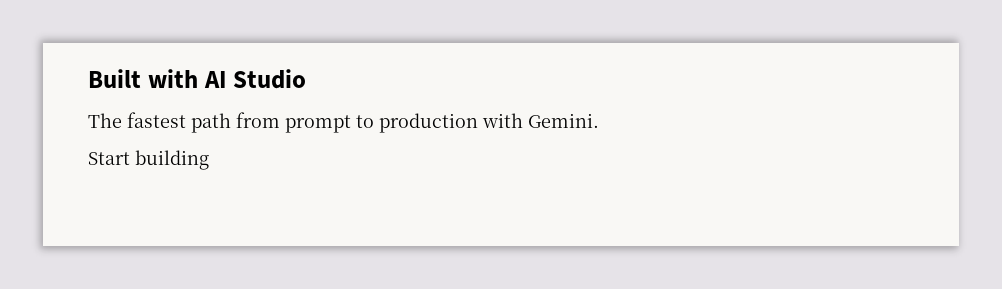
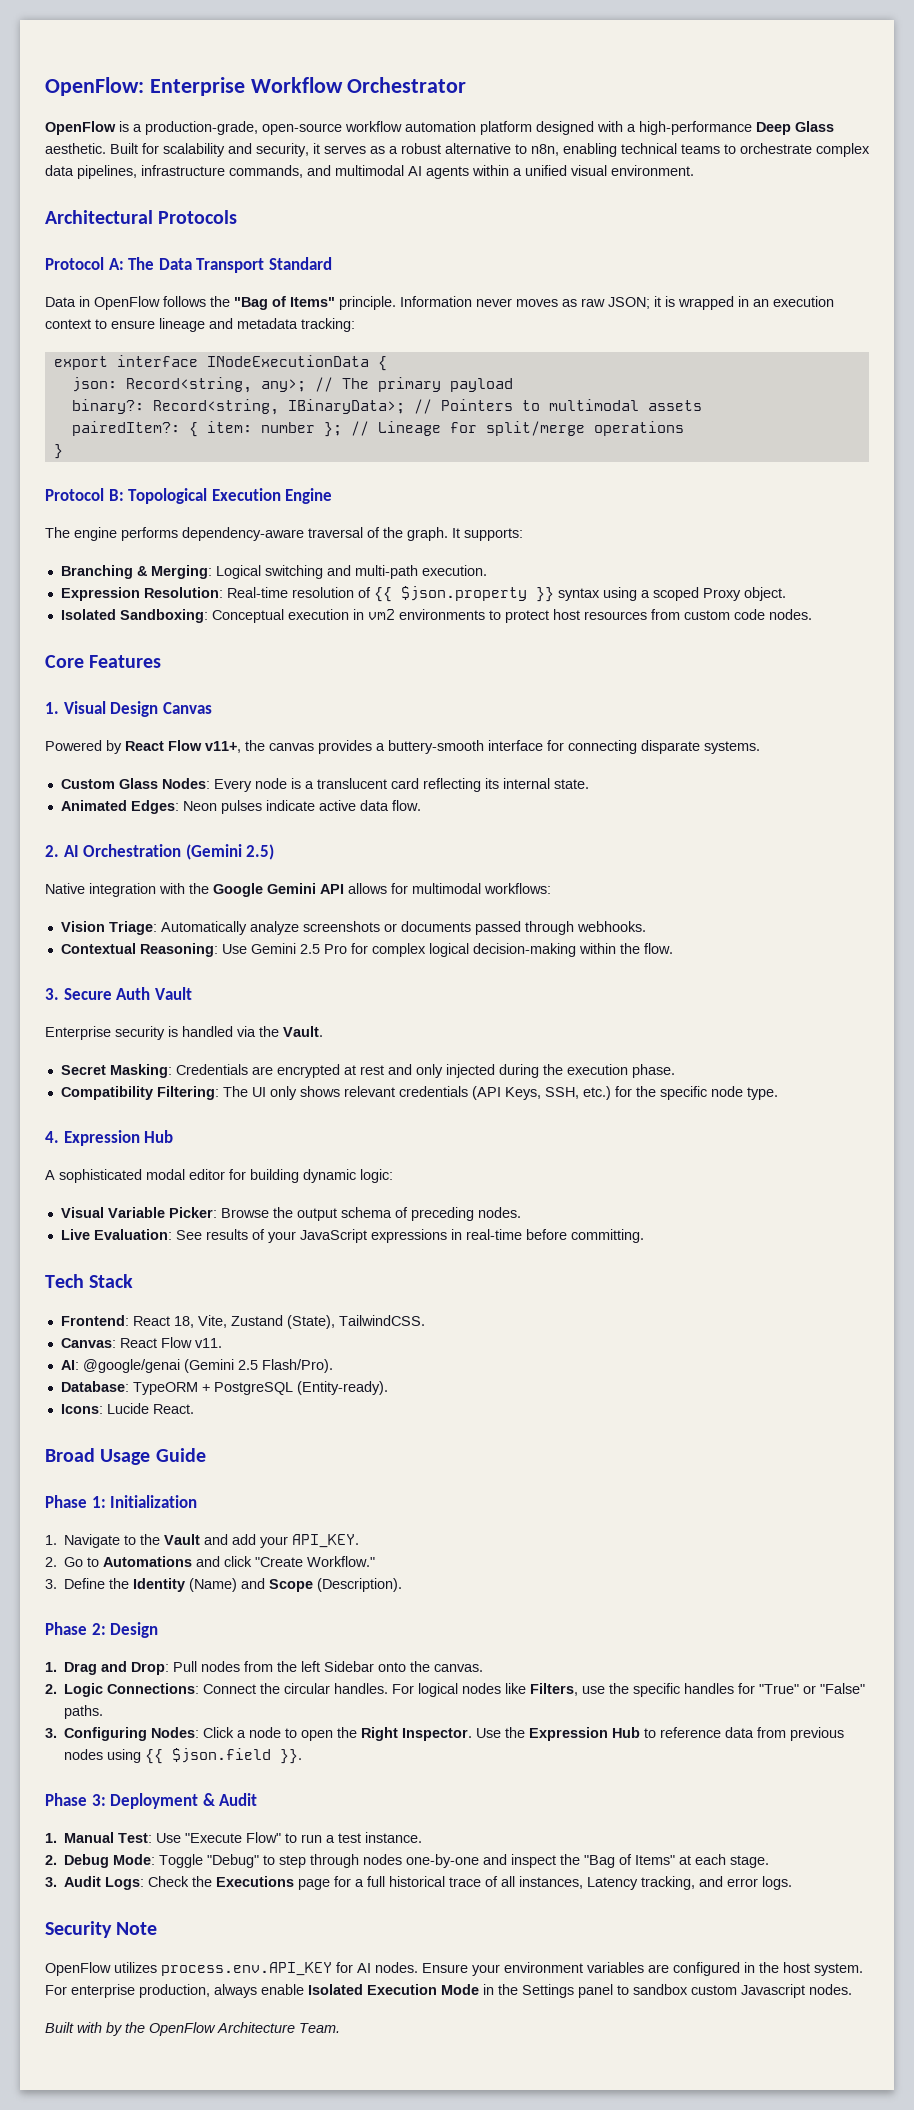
[88,69,307,89] [88,112,599,133] [88,150,209,170] Built with AI Studio // The fastest path from prompt to production with Gemini. // Start building -> [45,77,467,96] [45,121,834,135] [45,143,870,157] [45,165,694,179] [45,210,238,224] [45,257,332,273] [45,296,834,310] [45,318,355,332] [53,355,387,371] [71,377,513,393] [71,399,702,415] [71,421,684,437] [53,444,63,459] [45,488,333,504] [45,527,523,541] [60,565,487,579] [60,586,786,602] [60,609,812,623] [45,655,162,668] [45,701,212,717] [45,740,760,754] [60,778,589,792] [60,800,421,814] [45,844,275,860] [45,883,551,897] [60,921,646,935] [60,943,673,957] [45,987,192,1000] [45,1026,323,1040] [60,1064,675,1078] [60,1086,778,1100] [45,1130,174,1146] [45,1169,393,1183] [60,1207,521,1221] [60,1229,644,1243] [45,1274,134,1288] [60,1315,425,1329] [60,1337,222,1348] [60,1359,333,1373] [60,1381,388,1395] [60,1403,194,1414] [45,1448,206,1465] [45,1495,198,1508] [45,1534,360,1548] [45,1556,376,1567] [45,1578,403,1592] [45,1622,159,1638] [45,1661,484,1675] [45,1683,866,1697] [64,1705,104,1719] [45,1727,845,1741] [64,1748,303,1764] [45,1793,258,1809] [45,1832,423,1843] [45,1854,770,1868] [45,1876,793,1890] [45,1921,158,1938] [45,1962,863,1976] [45,1984,852,1998] [45,2022,340,2036] OpenFlow: Enterprise Workflow Orchestrator // OpenFlow is a production-grade, open-source workflow automation platform designed with a high-performance Deep Glass aesthetic. Built for scalability and security, it serves as a robust alternative to n8n, enabling technical teams to orchestrate complex data pipelines, infrastructure commands, and multimodal AI agents within a unified visual environment. // Architectural Protocols // Protocol A: The Data Transport Standard // Data in OpenFlow follows the "Bag of Items" principle. Information never moves as raw JSON; it is wrapped in an execution context to ensure lineage and metadata tracking: // export interface INodeExecutionData { // json: Record<string, any>; // The primary payload // binary?: Record<string, IBinaryData>; // Pointers to multimodal assets // pairedItem?: { item: number }; // Lineage for split/merge operations // } // Protocol B: Topological Execution Engine // The engine performs dependency-aware traversal of the graph. It supports: // Branching & Merging: Logical switching and multi-path execution. // Expression Resolution: Real-time resolution of {{ $json.property }} syntax using a scoped Proxy object. // Isolated Sandboxing: Conceptual execution in vm2 environments to protect host resources from custom code nodes. // Core Features // 1. Visual Design Canvas // Powered by React Flow v11+, the canvas provides a buttery-smooth interface for connecting disparate systems. // Custom Glass Nodes: Every node is a translucent card reflecting its internal state. // Animated Edges: Neon pulses indicate active data flow. // 2. AI Orchestration (Gemini 2.5) // Native integration with the Google Gemini API allows for multimodal workflows: // Vision Triage: Automatically analyze screenshots or documents passed through webhooks. // Contextual Reasoning: Use Gemini 2.5 Pro for complex logical decision-making within the flow. // 3. Secure Auth Vault // Enterprise security is handled via the Vault. // Secret Masking: Credentials are encrypted at rest and only injected during the execution phase. // Compatibility Filtering: The UI only shows relevant credentials (API Keys, SSH, etc.) for the specific node type. // 4. Expression Hub // A sophisticated modal editor for building dynamic logic: // Visual Variable Picker: Browse the output schema of preceding nodes. // Live Evaluation: See results of your JavaScript expressions in real-time before committing. // Tech Stack // Frontend: React 18, Vite, Zustand (State), TailwindCSS. // Canvas: React Flow v11. // AI: @google/genai (Gemini 2.5 Flash/Pro). // Database: TypeORM + PostgreSQL (Entity-ready). // Icons: Lucide React. // Broad Usage Guide // Phase 1: Initialization // 1. Navigate to the Vault and add your API_KEY. // 2. Go to Automations and click "Create Workflow." // 3. Define the Identity (Name) and Scope (Description). // Phase 2: Design // 1. Drag and Drop: Pull nodes from the left Sidebar onto the canvas. // 2. Logic Connections: Connect the circular handles. For logical nodes like Filters, use the specific handles for "True" or "False" paths. // 3. Configuring Nodes: Click a node to open the Right Inspector. Use the Expression Hub to reference data from previous nodes using {{ $json.field }}. // Phase 3: Deployment & Audit // 1. Manual Test: Use "Execute Flow" to run a test instance. // 2. Debug Mode: Toggle "Debug" to step through nodes one-by-one and inspect the "Bag of Items" at each stage. // 3. Audit Logs: Check the Executions page for a full historical trace of all instances, Latency tracking, and error logs. // Security Note // OpenFlow utilizes process.env.API_KEY for AI nodes. Ensure your environment variables are configured in the host system. For enterprise production, always enable Isolated Execution Mode in the Settings panel to sandbox custom Javascript nodes. // Built with by the OpenFlow Architecture Team.

